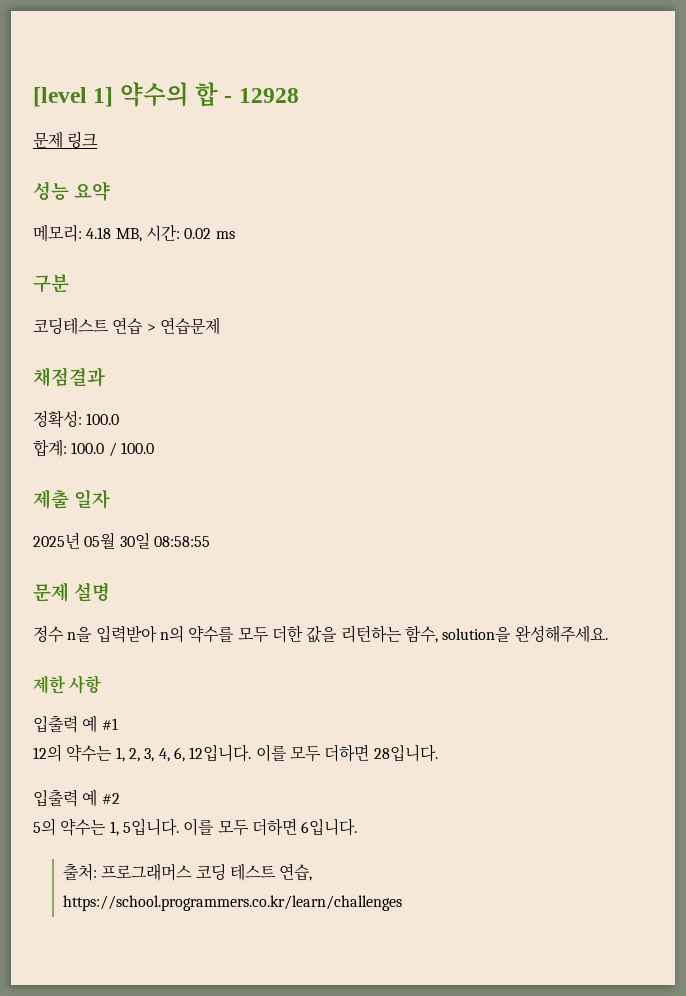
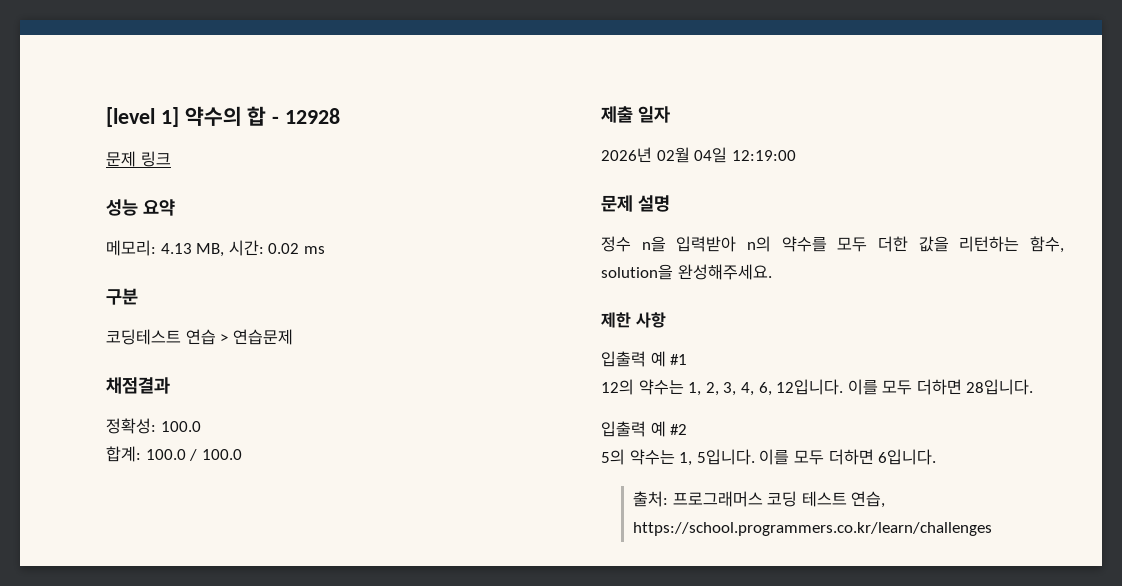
[86,227,112,239] 4.18 -> [160,243,192,254] 4.13
[33,532,210,549] 2025년 05월 30일 08:58:55 -> [601,147,796,163] 2026년 02월 04일 12:19:00

